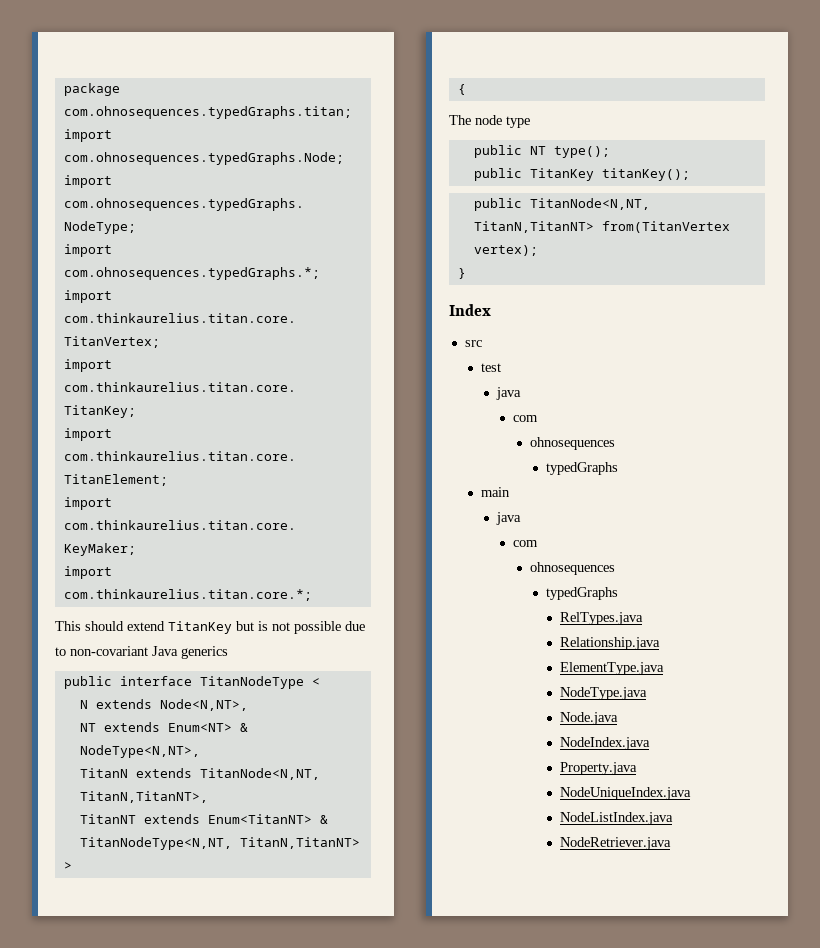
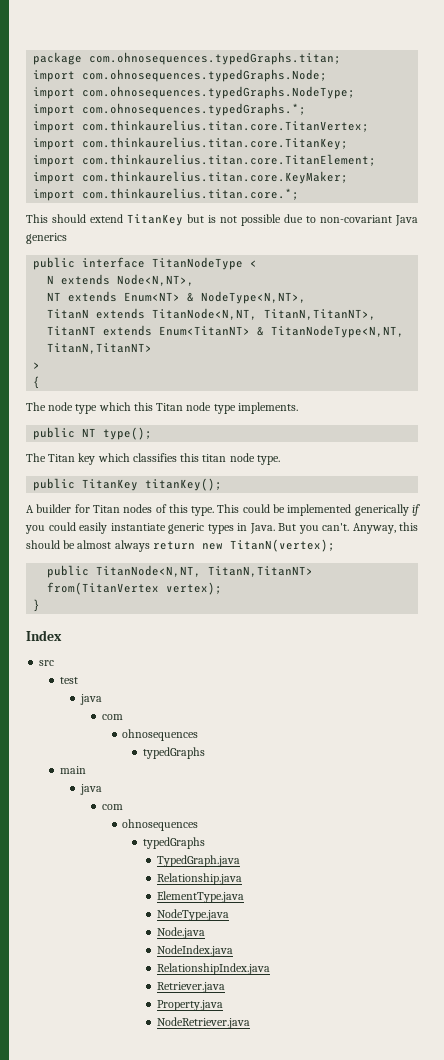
[473,145,610,158] [473,168,690,181] // public NT type(); // public TitanKey titanKey(); -> [98,402,298,414] [33,427,153,440] [26,453,280,465] [33,478,223,491] [26,504,421,516] [25,522,418,534] [26,539,335,552] which this Titan node type implements. // public NT type(); // The Titan key which classifies this titan node type. // public TitanKey titanKey(); // A builder for Titan nodes of this type. This could be implemented generically if you could easily instantiate generic types in Java. But you can't. Anyway, this should be almost always return new TitanN(vertex);
[559,612,643,625] RelTypes.java -> [156,855,240,867] TypedGraph.java
(650, 743) none -> [156,963,270,975] [156,982,225,993] // RelationshipIndex.java // Retriever.java
[559,787,691,800] [559,812,673,825] // NodeUniqueIndex.java // NodeListIndex.java -> (223, 1005) none

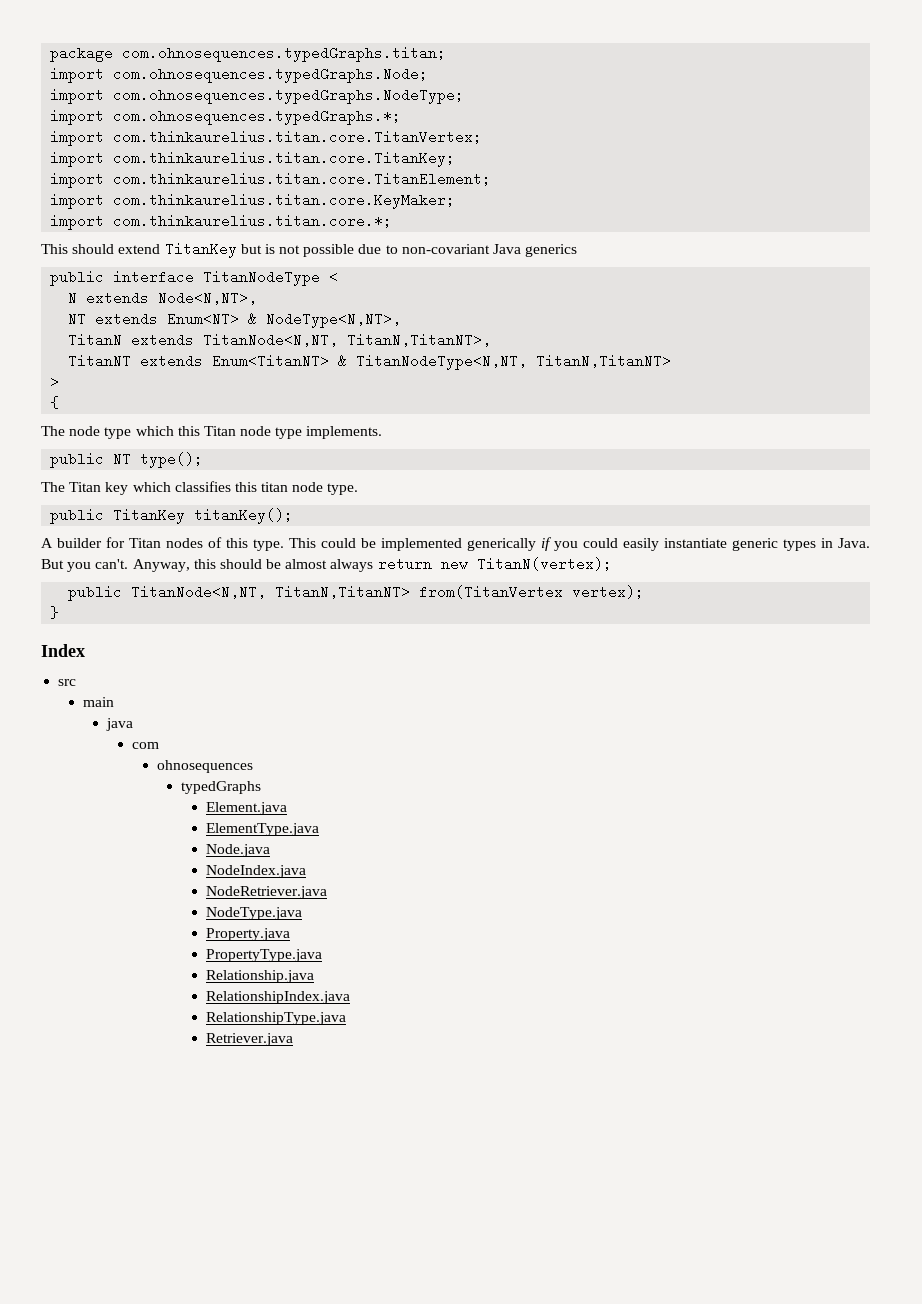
[60,677,79,684] [79,694,102,705] [101,714,123,720] [122,729,199,741] [143,747,206,759] // test // java // com // ohnosequences // typedGraphs -> (77, 682) none
[156,855,240,867] [156,873,242,885] TypedGraph.java // Relationship.java -> [205,802,287,815] Element.java
[156,909,229,921] // NodeType.java -> (319, 829) none
[156,963,270,975] [156,982,225,993] RelationshipIndex.java // Retriever.java -> [205,886,327,899] [205,907,302,920] NodeRetriever.java // NodeType.java
[156,1017,250,1029] NodeRetriever.java -> [205,949,322,962] [205,970,314,983] [205,991,350,1004] [205,1012,346,1025] [205,1033,293,1046] PropertyType.java // Relationship.java // RelationshipIndex.java // RelationshipType.java // Retriever.java

